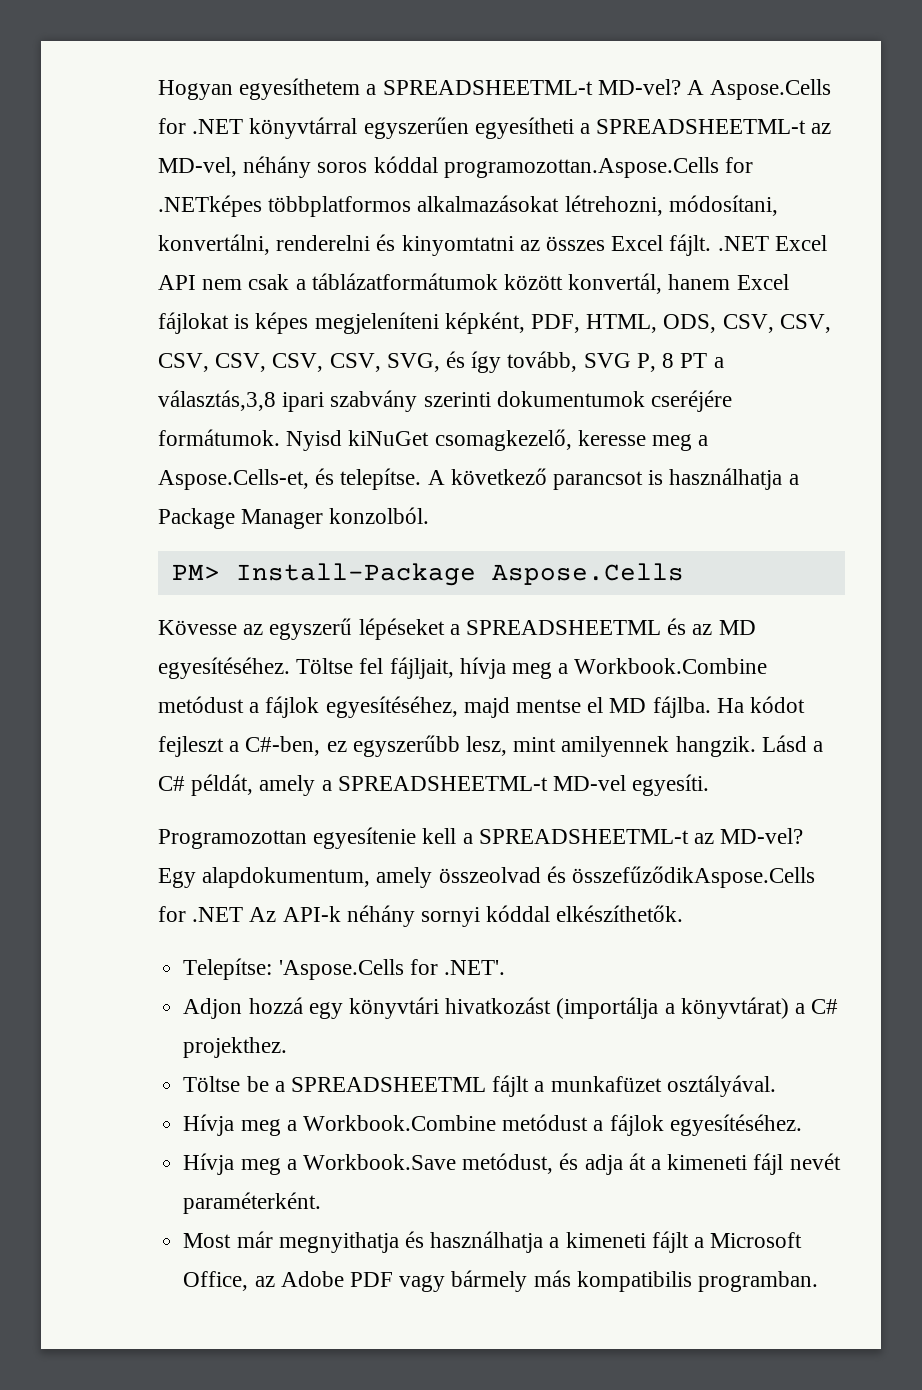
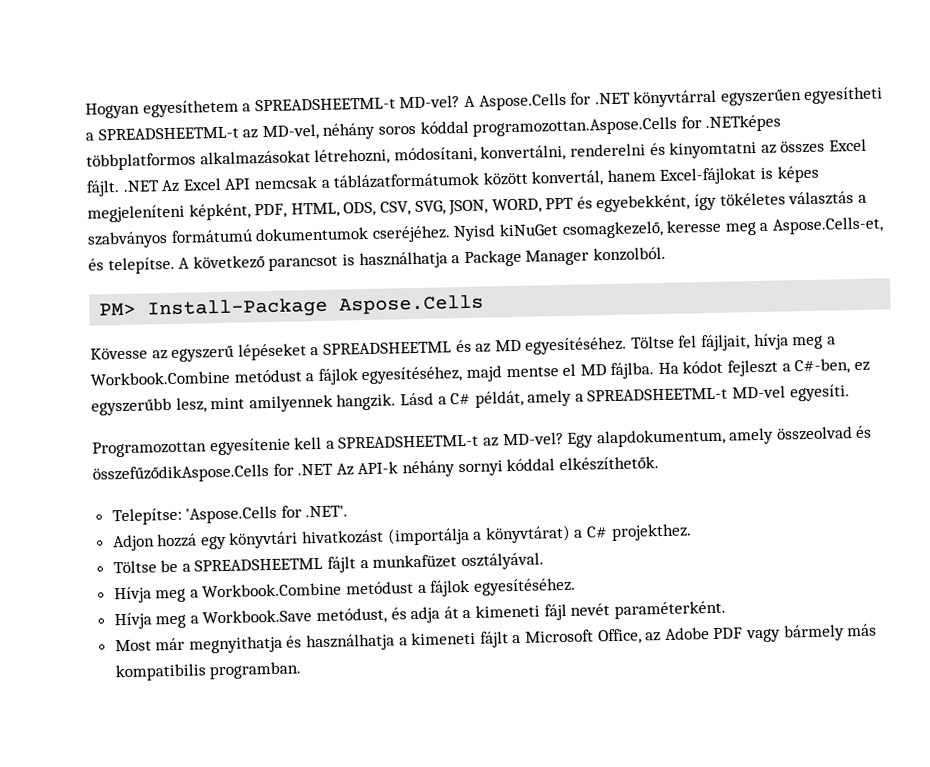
(769, 243) none -> [161,179,181,193] Az
[202,274,290,290] nem csak -> [253,175,317,190] nemcsak
[736,274,789,290] [158,312,229,334] Excel fájlokat -> [659,166,757,185] Excel-fájlokat
[779,314,831,333] [158,351,724,373] [158,390,733,412] [158,429,280,446] CSV, CSV, CSV, CSV, CSV, SVG, és így tovább, SVG P, 8 PT a választás,3,8 ipari szabvány szerinti dokumentumok cseréjére formátumok. -> [414,191,867,216] [87,225,451,249] SVG, JSON, WORD, PPT és egyebekként, így tökéletes választás a szabványos formátumú dokumentumok cseréjéhez.

